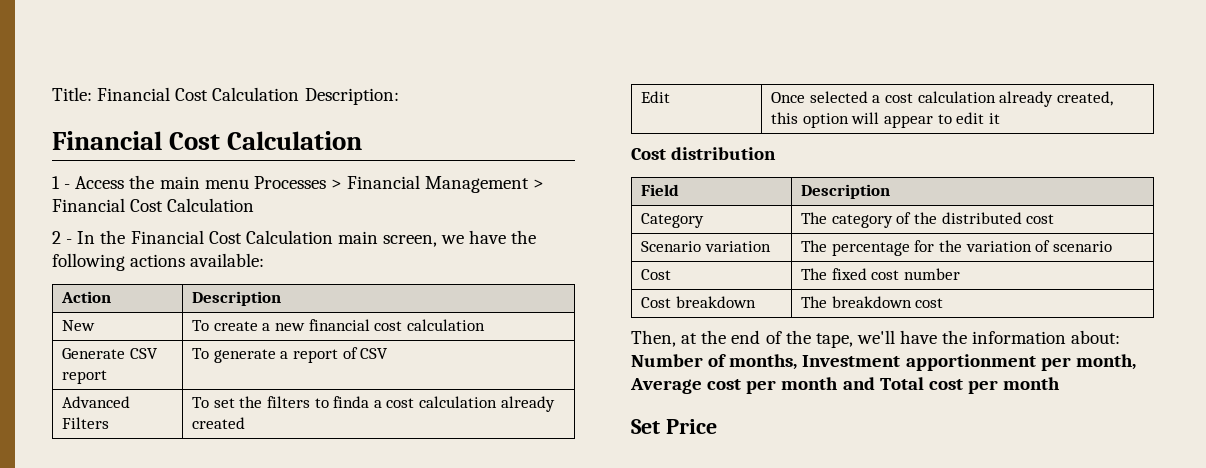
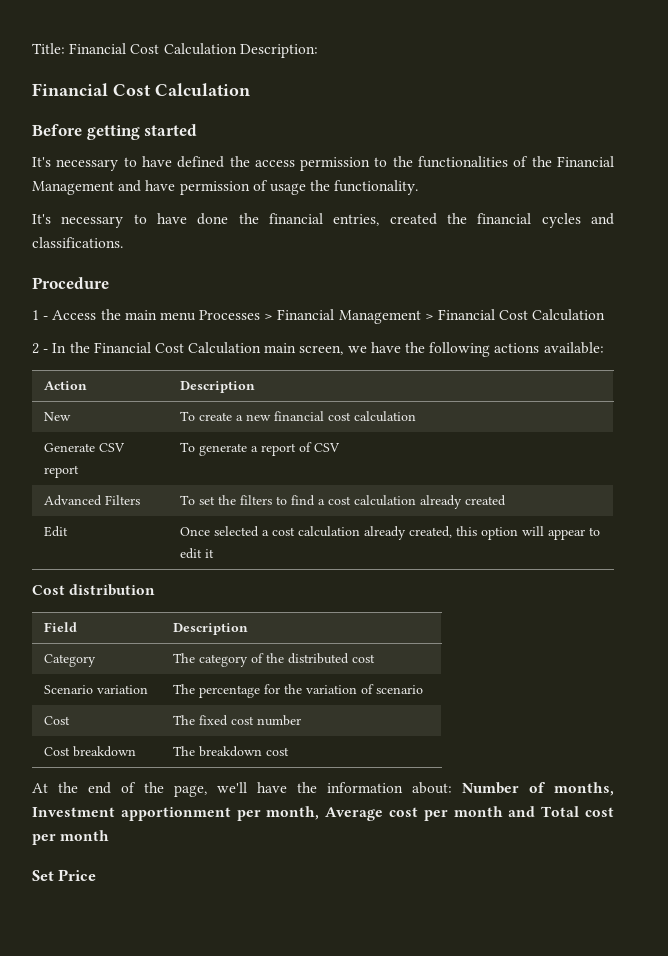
(363, 140) none -> [32,124,198,140] [32,156,615,171] [32,180,419,195] [32,213,614,228] [32,237,123,248] [32,277,109,289] // Before getting started // It's necessary to have defined the access permission to the functionalities of the Financial Management and have permission of usage the functionality. // It's necessary to have done the financial entries, created the financial cycles and classifications. // Procedure
[333,396,370,408] finda -> [290,495,315,506] find
[631,330,698,347] Then, at -> [32,783,48,793] At
[815,333,853,348] tape, -> [174,785,207,797] page,

